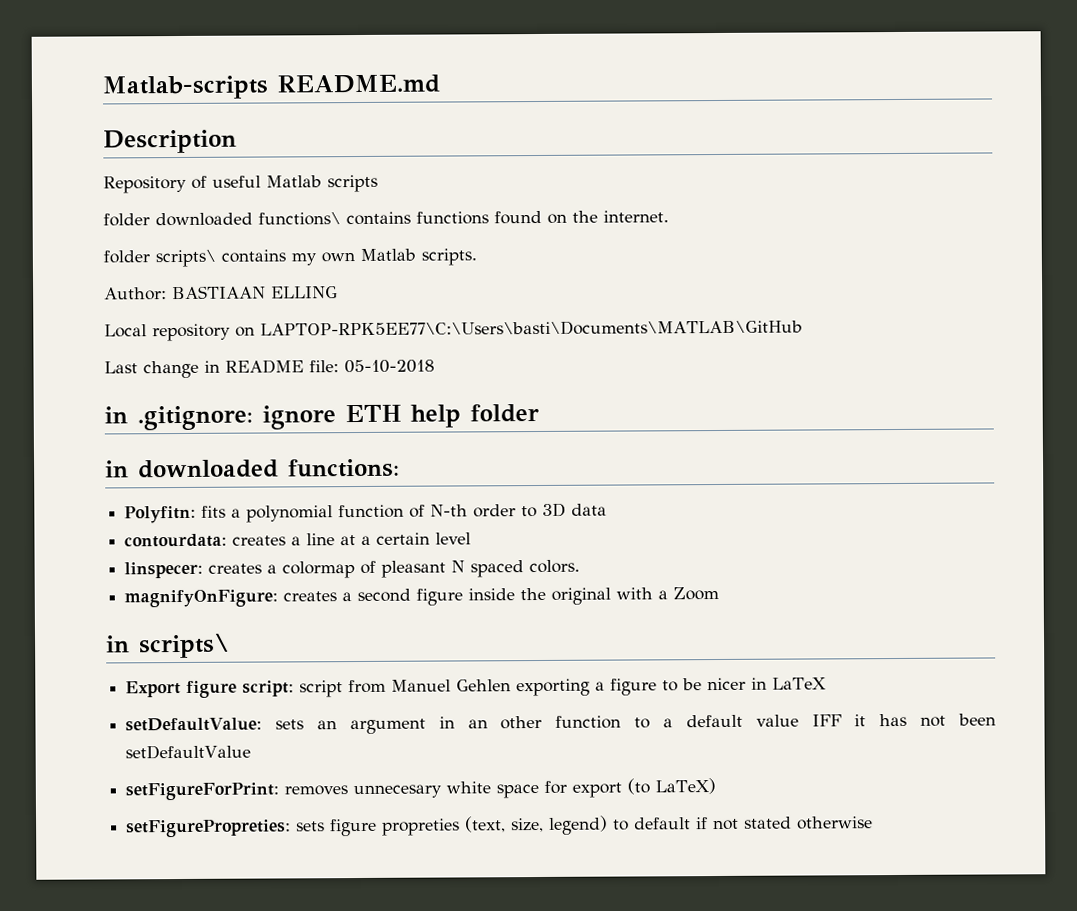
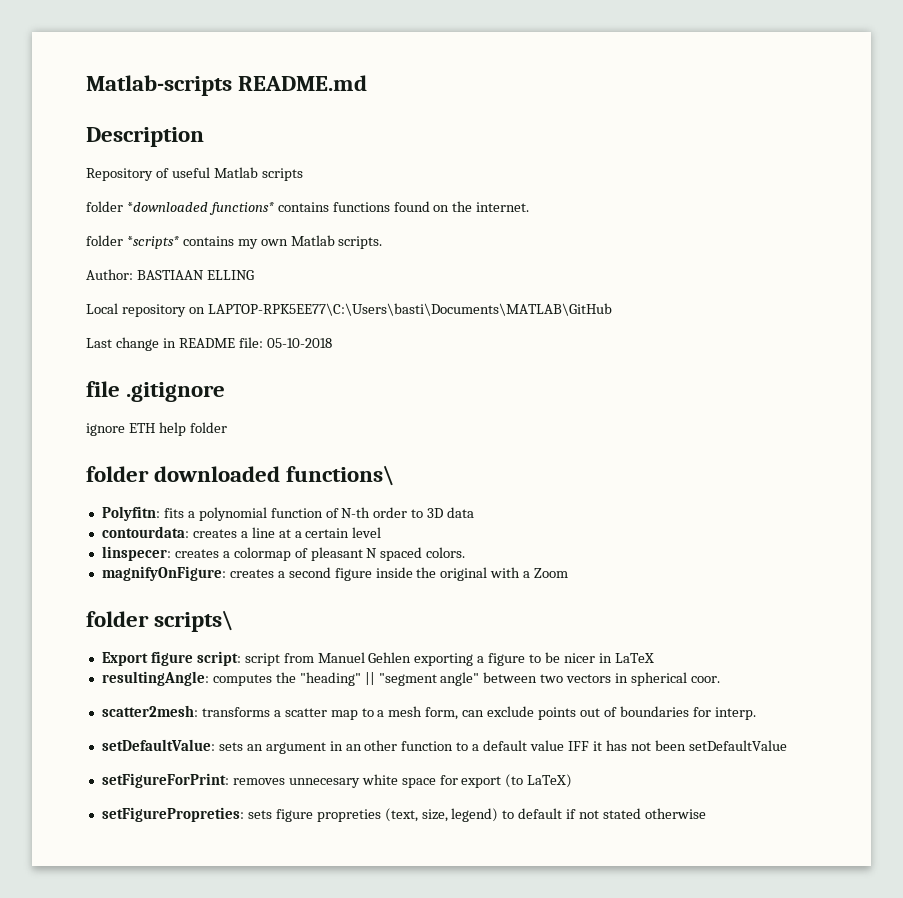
[155,212,341,227] downloaded functions\ -> [126,202,274,215] *downloaded functions*
[155,249,216,268] scripts\ -> [126,236,179,249] *scripts*
[104,405,253,431] in .gitignore: -> [86,381,226,402] file .gitignore //
[105,458,400,479] in downloaded functions: -> [86,465,396,486] folder downloaded functions\
[105,635,130,653] in -> [86,611,149,627] folder
(828, 683) none -> [101,671,720,686] [101,705,756,720] // resultingAngle: computes the "heading" || "segment angle" between two vectors in spherical coor. // scatter2mesh: transforms a scatter map to a mesh form, can exclude points out of boundaries for interp.

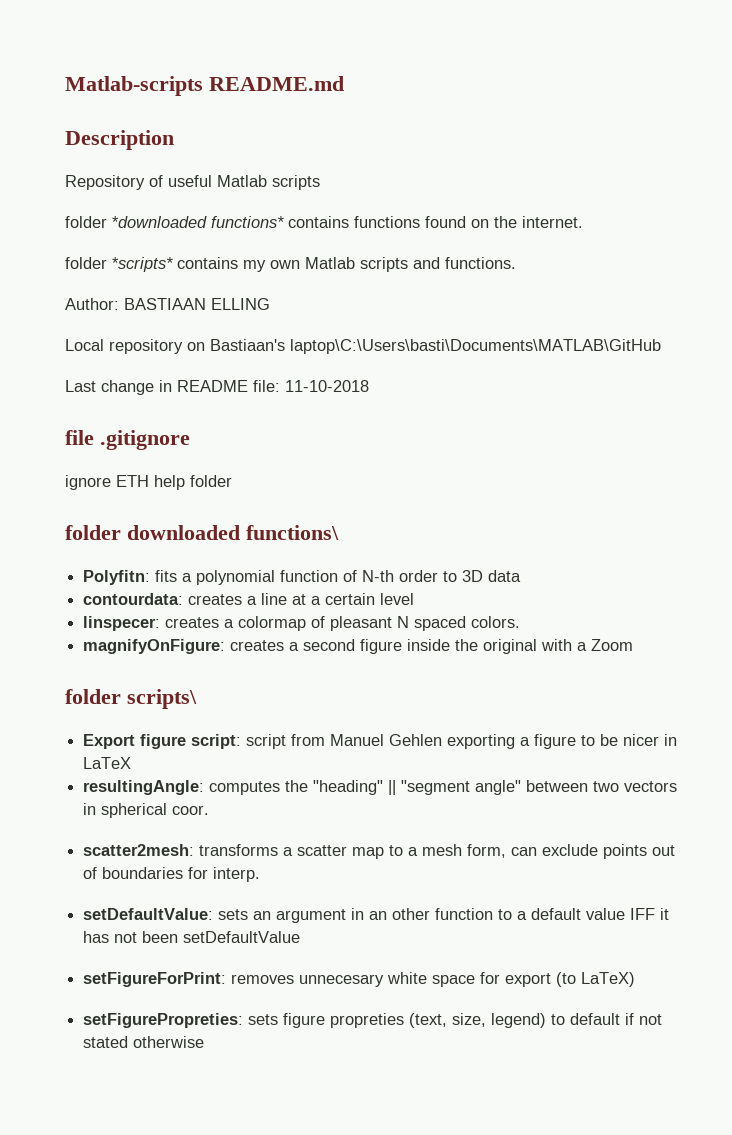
[338,236,383,249] scripts. -> [360,257,516,272] scripts and functions.
[207,303,612,316] LAPTOP-RPK5EE77\C:\Users\basti\Documents\MATLAB\GitHub -> [210,339,661,354] Bastiaan's laptop\C:\Users\basti\Documents\MATLAB\GitHub
[266,338,332,348] 05-10-2018 -> [285,380,369,392] 11-10-2018

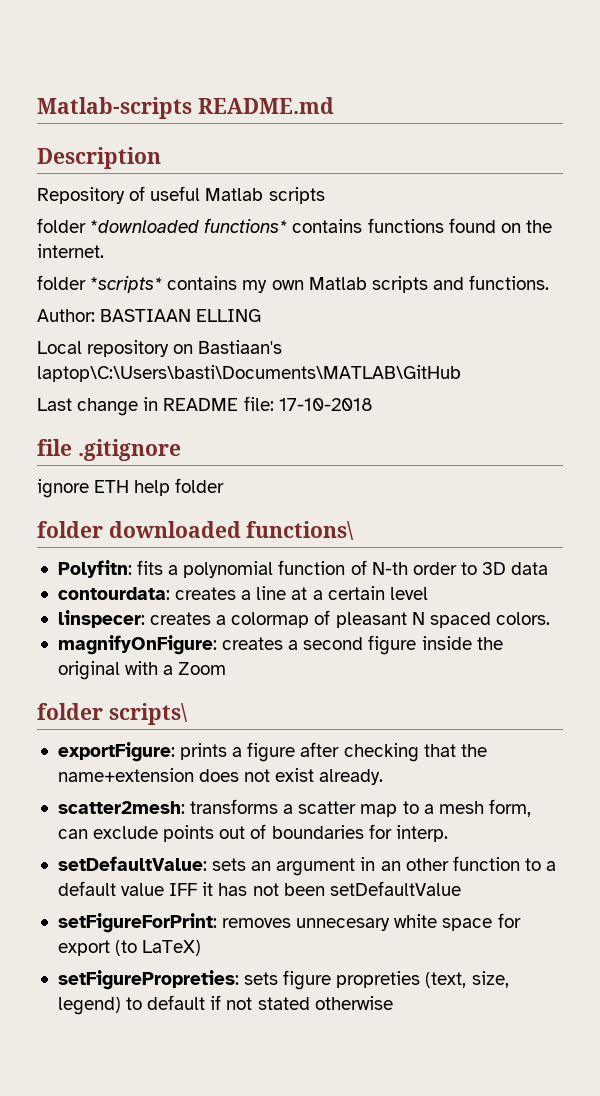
[285,380,369,392] 11-10-2018 -> [278,398,373,411] 17-10-2018
[83,734,678,749] [83,757,132,769] [83,780,678,795] [83,803,210,818] Export figure script: script from Manuel Gehlen exporting a figure to be nicer in LaTeX // resultingAngle: computes the "heading" || "segment angle" between two vectors in spherical coor. -> [57,742,487,762] [57,768,384,785] exportFigure: prints a figure after checking that the name+extension does not exist already.

